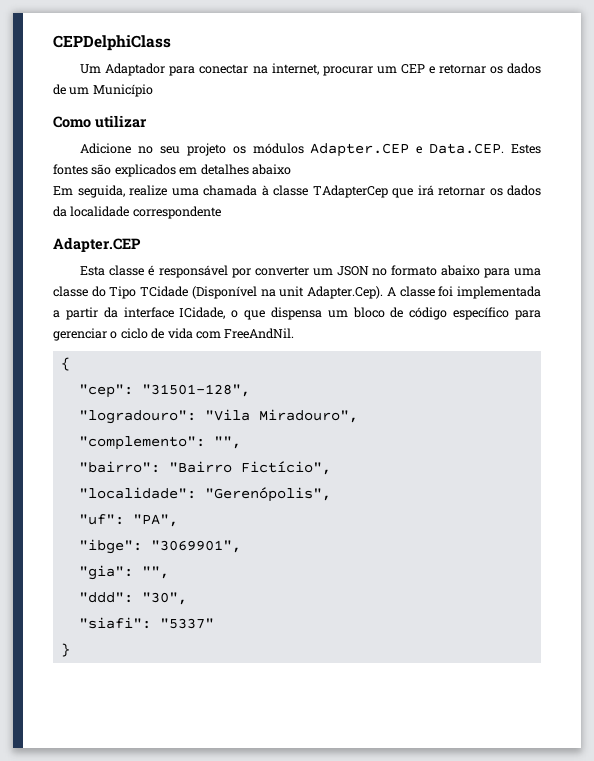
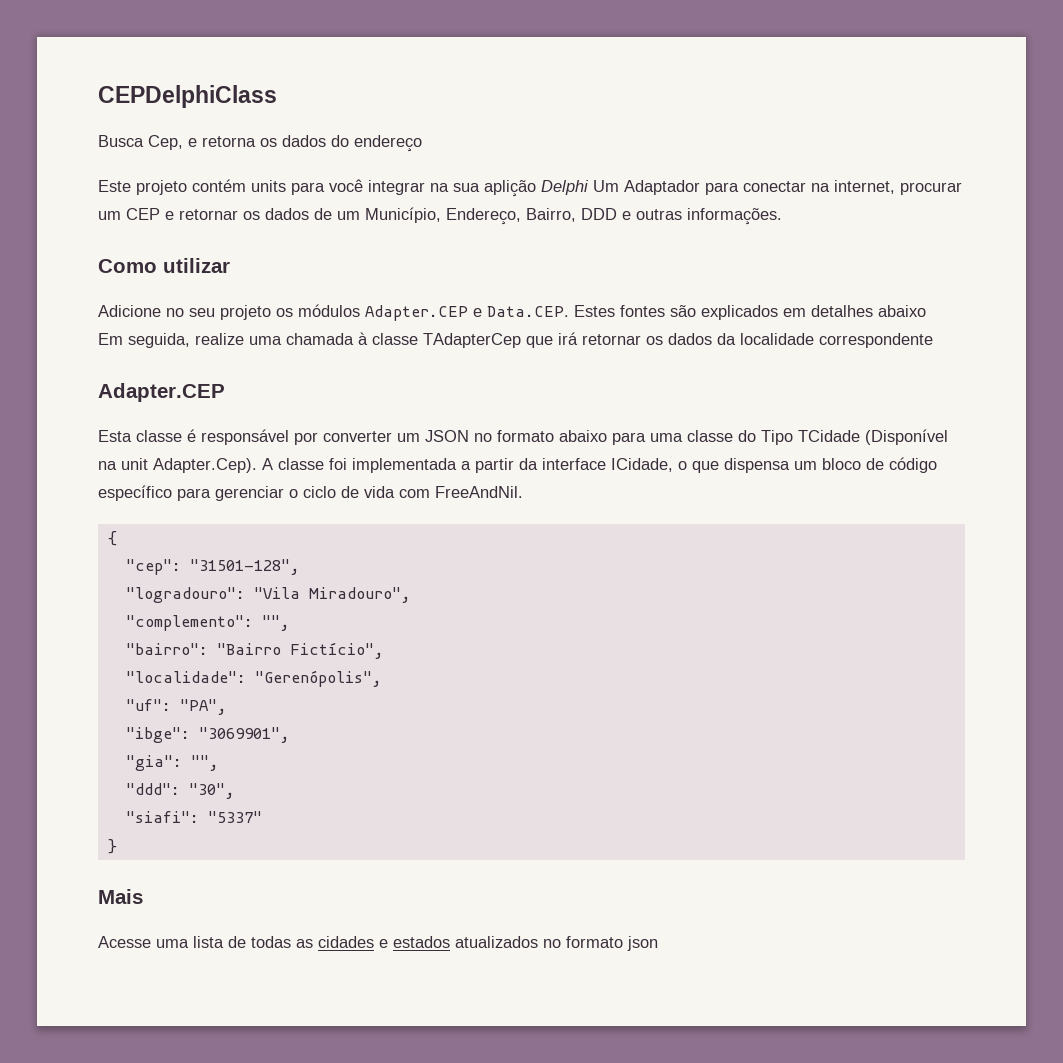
(171, 43) none -> [98,135,422,152] [98,179,589,197] Busca Cep, e retorna os dados do endereço // Este projeto contém units para você integrar na sua aplição Delphi
[92,84,153,97] Município -> [365,207,782,225] Município, Endereço, Bairro, DDD e outras informações.
(70, 650) none -> [98,889,143,904] [98,936,658,951] // Mais // Acesse uma lista de todas as cidades e estados atualizados no formato json

